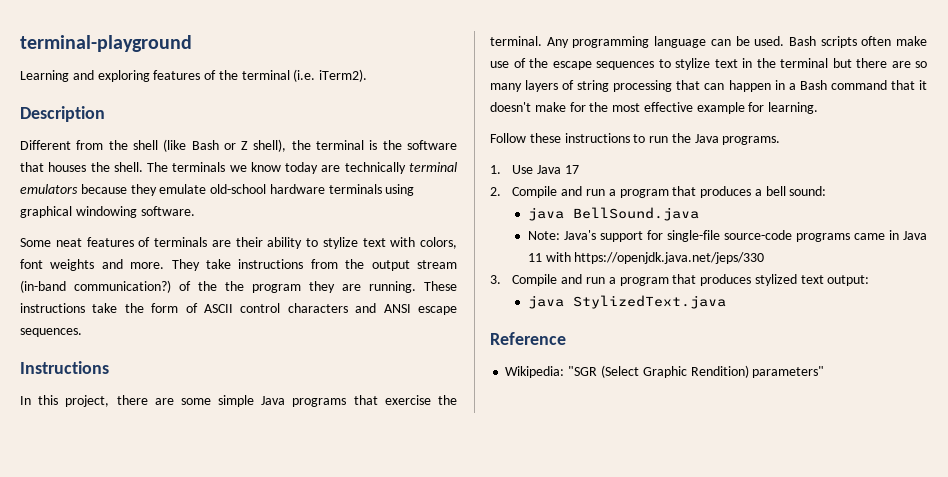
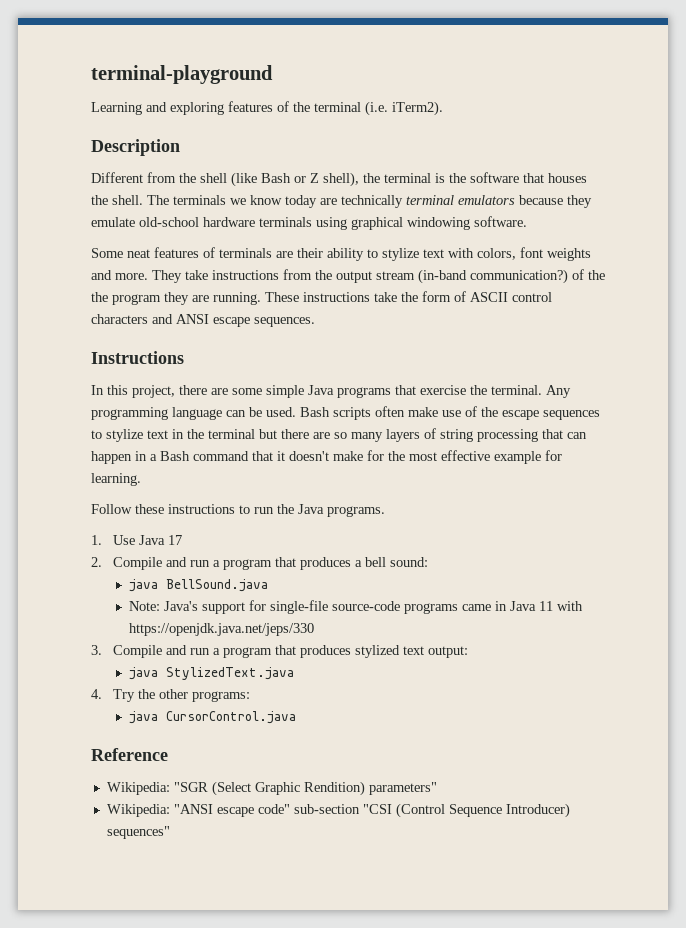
(726, 302) none -> [91,689,251,702] [129,711,297,724] // 4. Try the other programs: // java CursorControl.java
(825, 372) none -> [106,803,570,818] [106,826,170,839] // Wikipedia: "ANSI escape code" sub-section "CSI (Control Sequence Introducer) sequences"

